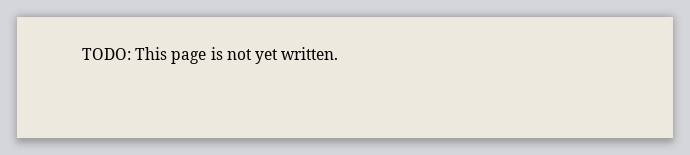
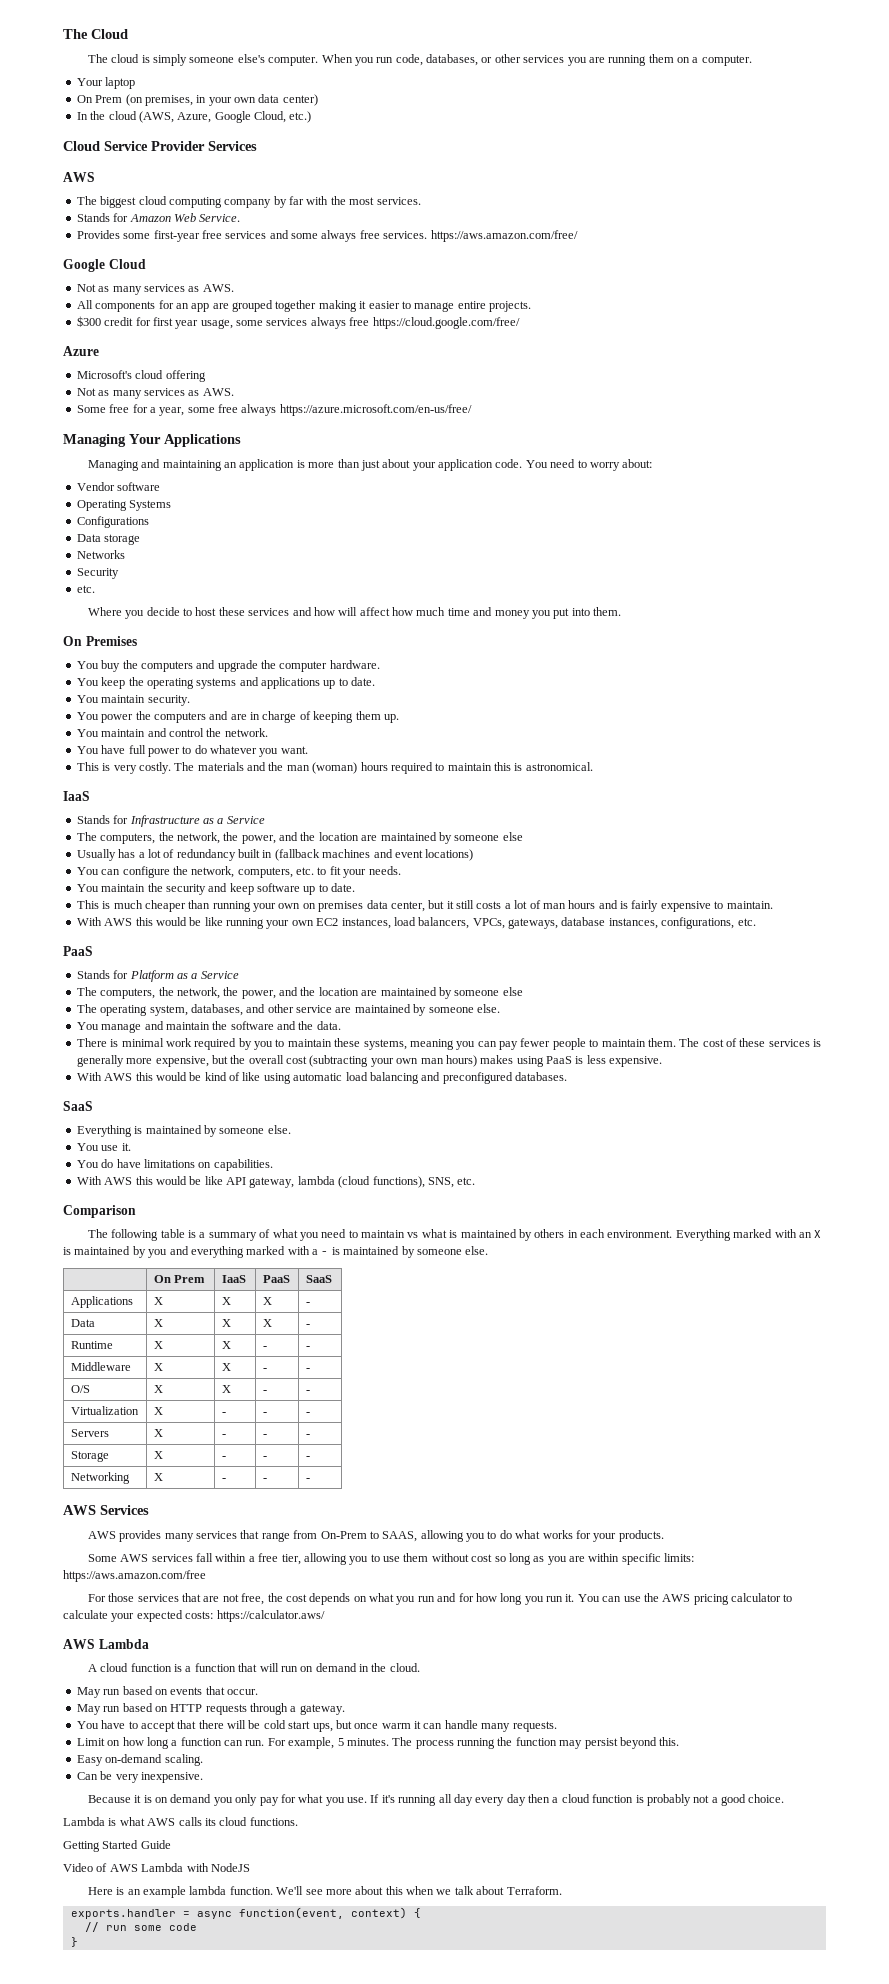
[82,47,339,64] TODO: This page is not yet written. -> [63,29,128,39] [87,54,752,66] [76,77,136,89] [76,94,318,106] [76,111,312,123] [63,141,257,151] [63,172,95,182] [76,196,421,208] [76,213,241,222] [76,230,578,242] [63,259,146,272] [76,284,234,295] [76,300,531,312] [76,316,520,329] [63,346,99,356] [76,370,206,382] [76,388,234,399] [76,404,472,416] [63,434,241,447] [87,459,653,471] [76,482,161,491] [76,500,172,511] [76,516,149,528] [76,534,141,545] [76,550,125,559] [76,568,119,579] [76,585,95,593] [87,607,622,619] [63,636,137,646] [76,660,380,672] [76,677,376,689] [76,695,190,706] [76,711,399,723] [76,728,268,737] [76,745,308,757] [76,762,593,774] [63,791,90,801] [76,815,265,827] [76,832,523,844] [76,849,474,861] [76,866,401,878] [76,883,356,895] [76,900,773,912] [76,917,756,929] [63,946,93,956] [76,970,239,982] [76,987,523,999] [76,1004,500,1016] [76,1021,341,1033] [76,1038,822,1050] [76,1055,663,1067] [76,1072,567,1084] [63,1101,93,1111] [76,1125,291,1137] [76,1143,131,1151] [76,1159,273,1171] [76,1176,476,1188] [63,1205,136,1218] [87,1229,822,1241] [63,1246,489,1258] [153,1275,206,1283] [221,1275,246,1283] [262,1275,290,1283] [305,1275,332,1283] [70,1296,133,1308] [153,1297,163,1305] [221,1297,231,1305] [262,1297,272,1305] [305,1302,310,1305] [70,1319,95,1327] [153,1319,163,1327] [221,1319,231,1327] [262,1319,272,1327] [305,1324,310,1327] [70,1341,113,1349] [153,1341,163,1349] [221,1341,231,1349] [262,1346,267,1349] [305,1346,310,1349] [70,1362,131,1371] [153,1363,163,1371] [221,1363,231,1371] [262,1368,267,1371] [305,1368,310,1371] [70,1385,90,1393] [153,1385,163,1393] [221,1385,231,1393] [262,1390,267,1393] [305,1390,310,1393] [70,1406,139,1415] [153,1407,163,1415] [221,1412,226,1415] [262,1412,267,1415] [305,1412,310,1415] [70,1429,109,1437] [153,1429,163,1437] [221,1434,226,1437] [262,1434,267,1437] [305,1434,310,1437] [70,1451,109,1462] [153,1451,163,1459] [221,1456,226,1459] [262,1456,267,1459] [305,1456,310,1459] [70,1472,130,1484] [153,1473,163,1481] [221,1478,226,1481] [262,1478,267,1481] [305,1478,310,1481] [63,1505,149,1515] [87,1530,664,1542] [87,1553,695,1565] [63,1570,206,1582] [87,1593,793,1605] [63,1610,325,1622] [63,1639,149,1649] [87,1663,420,1672] [76,1686,258,1698] [76,1703,345,1715] [76,1720,557,1732] [76,1737,680,1749] [76,1754,203,1766] [76,1771,203,1783] [87,1794,785,1806] [63,1817,298,1826] [63,1840,171,1852] [63,1863,250,1872] [87,1886,562,1898] [70,1907,421,1919] [84,1922,197,1932] [70,1937,78,1947] The Cloud // The cloud is simply someone else's computer. When you run code, databases, or other services you are running them on a computer. // Your laptop // On Prem (on premises, in your own data center) // In the cloud (AWS, Azure, Google Cloud, etc.) // Cloud Service Provider Services // AWS // The biggest cloud computing company by far with the most services. // Stands for Amazon Web Service. // Provides some first-year free services and some always free services. https://aws.amazon.com/free/ // Google Cloud // Not as many services as AWS. // All components for an app are grouped together making it easier to manage entire projects. // $300 credit for first year usage, some services always free https://cloud.google.com/free/ // Azure // Microsoft's cloud offering // Not as many services as AWS. // Some free for a year, some free always https://azure.microsoft.com/en-us/free/ // Managing Your Applications // Managing and maintaining an application is more than just about your application code. You need to worry about: // Vendor software // Operating Systems // Configurations // Data storage // Networks // Security // etc. // Where you decide to host these services and how will affect how much time and money you put into them. // On Premises // You buy the computers and upgrade the computer hardware. // You keep the operating systems and applications up to date. // You maintain security. // You power the computers and are in charge of keeping them up. // You maintain and control the network. // You have full power to do whatever you want. // This is very costly. The materials and the man (woman) hours required to maintain this is astronomical. // IaaS // Stands for Infrastructure as a Service // The computers, the network, the power, and the location are maintained by someone else // Usually has a lot of redundancy built in (fallback machines and event locations) // You can configure the network, computers, etc. to fit your needs. // You maintain the security and keep software up to date. // This is much cheaper than running your own on premises data center, but it still costs a lot of man hours and is fairly expensive to maintain. // With AWS this would be like running your own EC2 instances, load balancers, VPCs, gateways, database instances, configurations, etc. // PaaS // Stands for Platform as a Service // The computers, the network, the power, and the location are maintained by someone else // The operating system, databases, and other service are maintained by someone else. // You manage and maintain the software and the data. // There is minimal work required by you to maintain these systems, meaning you can pay fewer people to maintain them. The cost of these services is generally more expensive, but the overall cost (subtracting your own man hours) makes using PaaS is less expensive. // With AWS this would be kind of like using automatic load balancing and preconfigured databases. // SaaS // Everything is maintained by someone else. // You use it. // You do have limitations on capabilities. // With AWS this would be like API gateway, lambda (cloud functions), SNS, etc. // Comparison // The following table is a summary of what you need to maintain vs what is maintained by others in each environment. Everything marked with an X is maintained by you and everything marked with a - is maintained by someone else. // | On Prem | IaaS | PaaS | SaaS // Applications | X | X | X | - // Data | X | X | X | - // Runtime | X | X | - | - // Middleware | X | X | - | - // O/S | X | X | - | - // Virtualization | X | - | - | - // Servers | X | - | - | - // Storage | X | - | - | - // Networking | X | - | - | - // AWS Services // AWS provides many services that range from On-Prem to SAAS, allowing you to do what works for your products. // Some AWS services fall within a free tier, allowing you to use them without cost so long as you are within specific limits: https://aws.amazon.com/free // For those services that are not free, the cost depends on what you run and for how long you run it. You can use the AWS pricing calculator to calculate your expected costs: https://calculator.aws/ // AWS Lambda // A cloud function is a function that will run on demand in the cloud. // May run based on events that occur. // May run based on HTTP requests through a gateway. // You have to accept that there will be cold start ups, but once warm it can handle many requests. // Limit on how long a function can run. For example, 5 minutes. The process running the function may persist beyond this. // Easy on-demand scaling. // Can be very inexpensive. // Because it is on demand you only pay for what you use. If it's running all day every day then a cloud function is probably not a good choice. // Lambda is what AWS calls its cloud functions. // Getting Started Guide // Video of AWS Lambda with NodeJS // Here is an example lambda function. We'll see more about this when we talk about Terraform. // exports.handler = async function(event, context) { // // run some code // }

